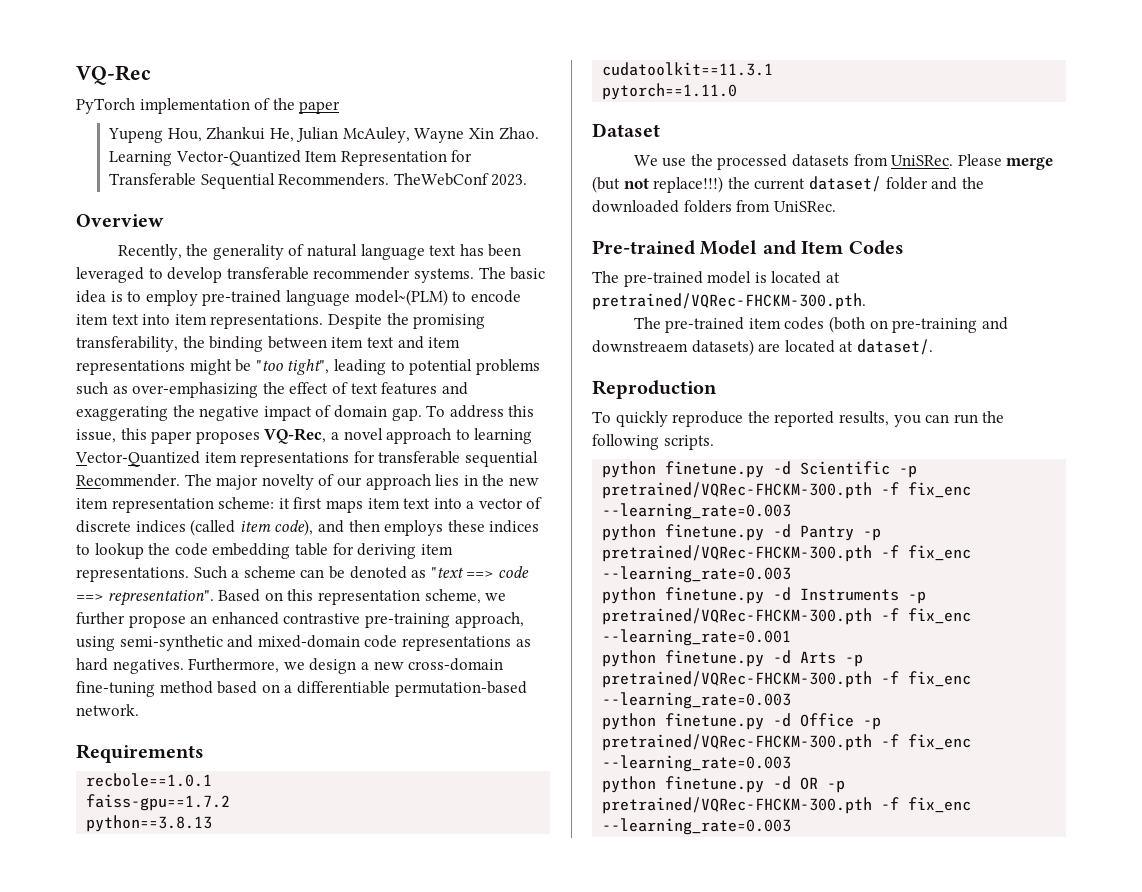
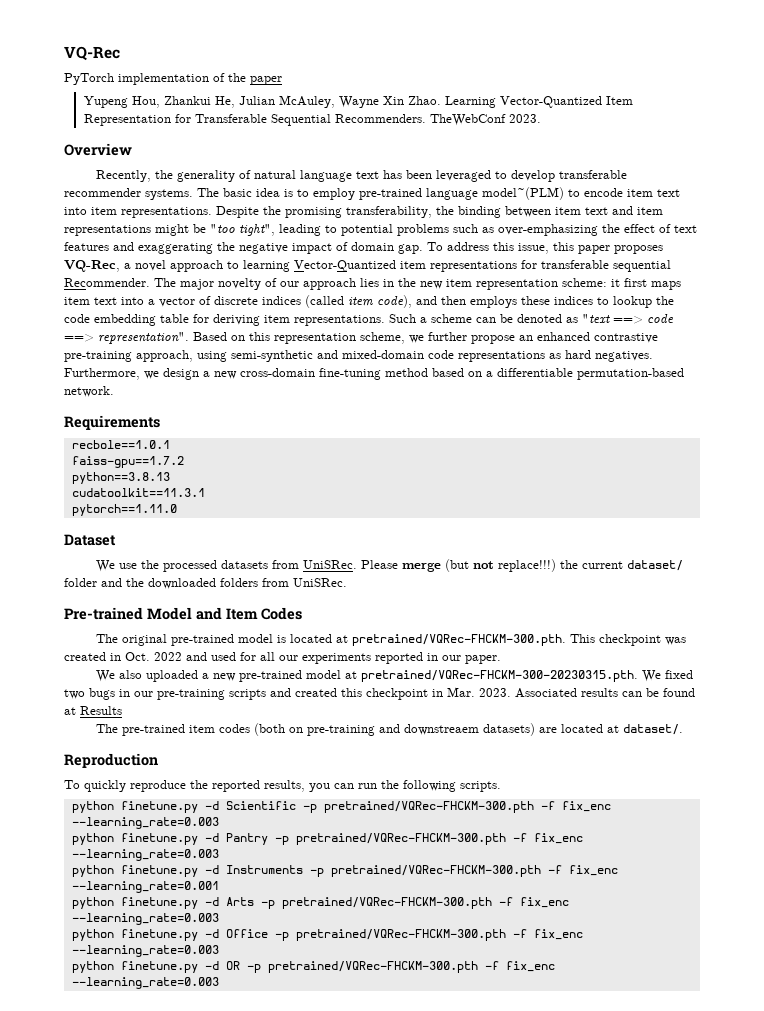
(619, 277) none -> [122,634,168,646] original
(866, 301) none -> [570,634,687,646] [64,652,501,664] [96,670,694,682] [64,687,695,700] [64,706,122,715] This checkpoint was created in Oct. 2022 and used for all our experiments reported in our paper. // We also uploaded a new pre-trained model at pretrained/VQRec-FHCKM-300-20230315.pth. We fixed two bugs in our pre-training scripts and created this checkpoint in Mar. 2023. Associated results can be found at Results

